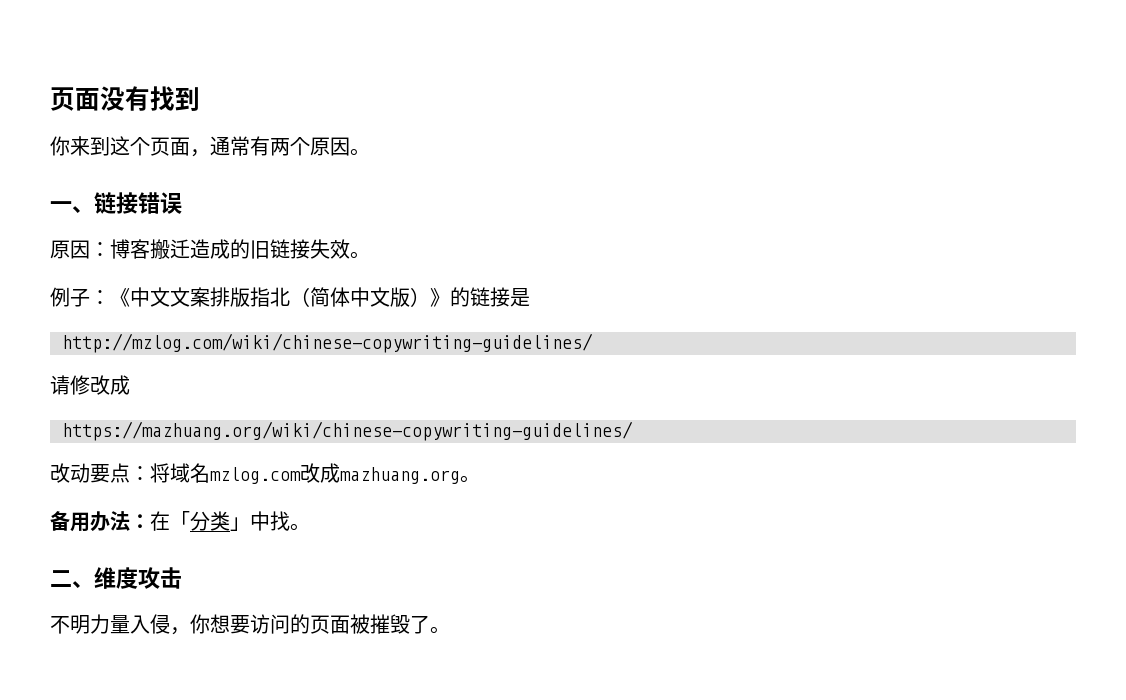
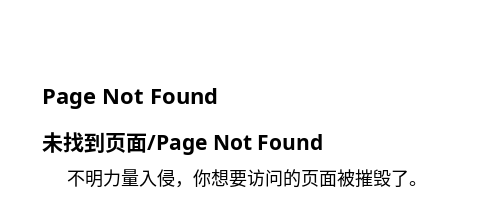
[50,86,200,111] [50,136,370,157] [50,192,182,214] [50,239,370,259] [50,287,530,307] [62,333,593,353] [50,375,130,395] [62,421,633,441] [50,463,480,484] [50,511,310,532] [50,567,182,589] 页面没有找到 // 你来到这个页面，通常有两个原因。 // 一、链接错误 // 原因：博客搬迁造成的旧链接失效。 // 例子：《中文文案排版指北（简体中文版）》的链接是 // http://mzlog.com/wiki/chinese-copywriting-guidelines/ // 请修改成 // https://mazhuang.org/wiki/chinese-copywriting-guidelines/ // 改动要点：将域名mzlog.com改成mazhuang.org。 // 备用办法：在「分类」中找。 // 二、维度攻击 -> [42,88,218,109] [42,132,324,155] Page Not Found // 未找到页面/Page Not Found

